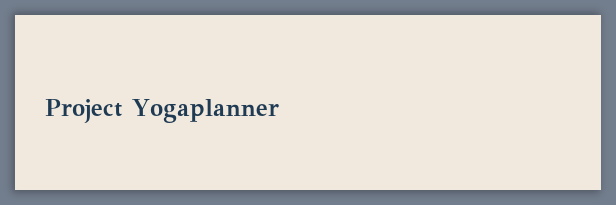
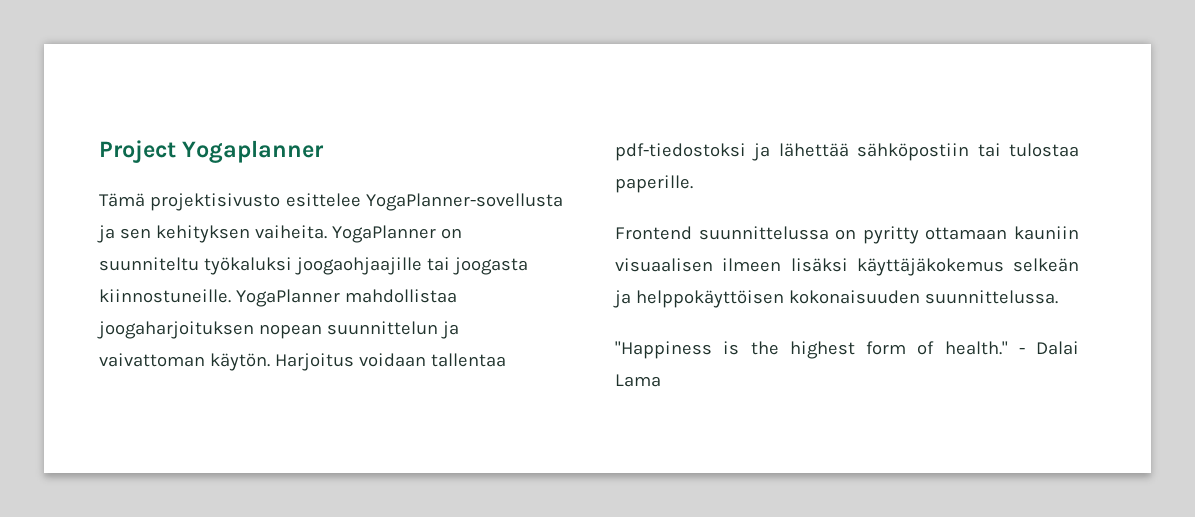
(279, 111) none -> [99,193,563,211] [97,225,462,243] [99,257,528,275] [99,289,457,307] [97,321,459,339] [99,353,506,371] [615,143,1079,161] [615,175,693,193] [615,226,1079,244] [615,258,1079,276] [613,290,1058,308] [615,341,1079,359] [615,374,661,387] // Tämä projektisivusto esittelee YogaPlanner-sovellusta ja sen kehityksen vaiheita. YogaPlanner on suunniteltu työkaluksi joogaohjaajille tai joogasta kiinnostuneille. YogaPlanner mahdollistaa joogaharjoituksen nopean suunnittelun ja vaivattoman käytön. Harjoitus voidaan tallentaa pdf-tiedostoksi ja lähettää sähköpostiin tai tulostaa paperille. // Frontend suunnittelussa on pyritty ottamaan kauniin visuaalisen ilmeen lisäksi käyttäjäkokemus selkeän ja helppokäyttöisen kokonaisuuden suunnittelussa. // "Happiness is the highest form of health." - Dalai Lama

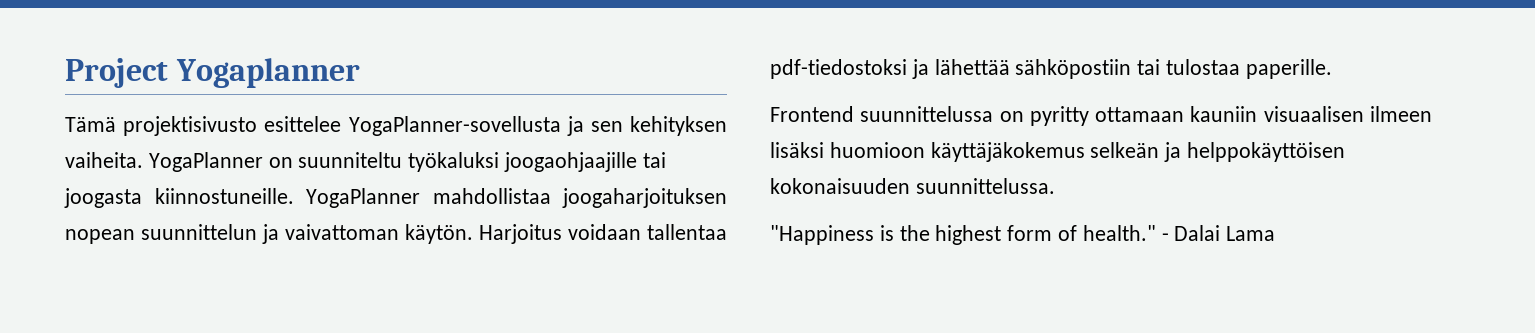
(848, 265) none -> [829,142,925,158] huomioon

